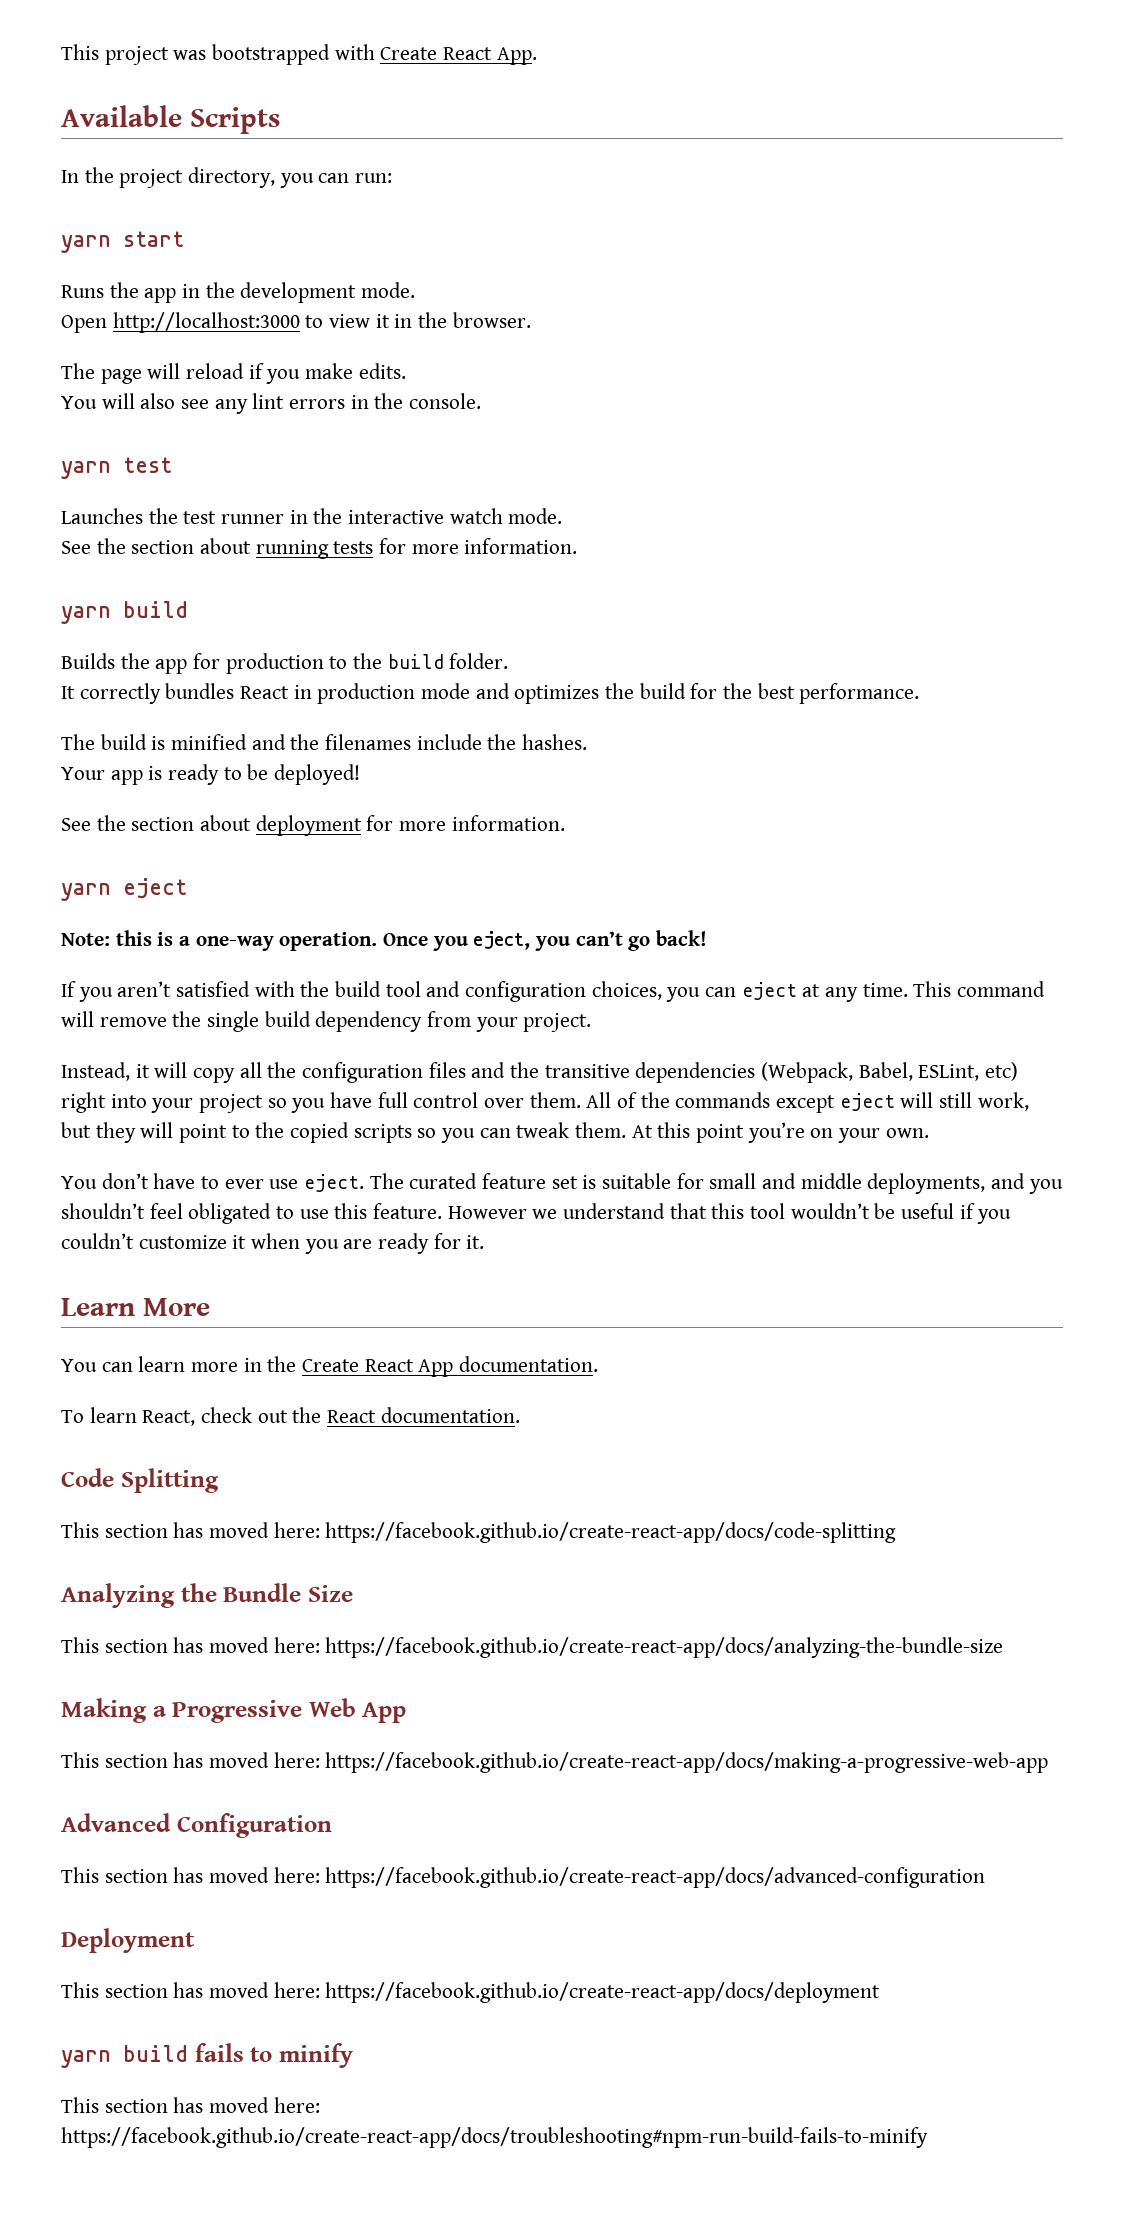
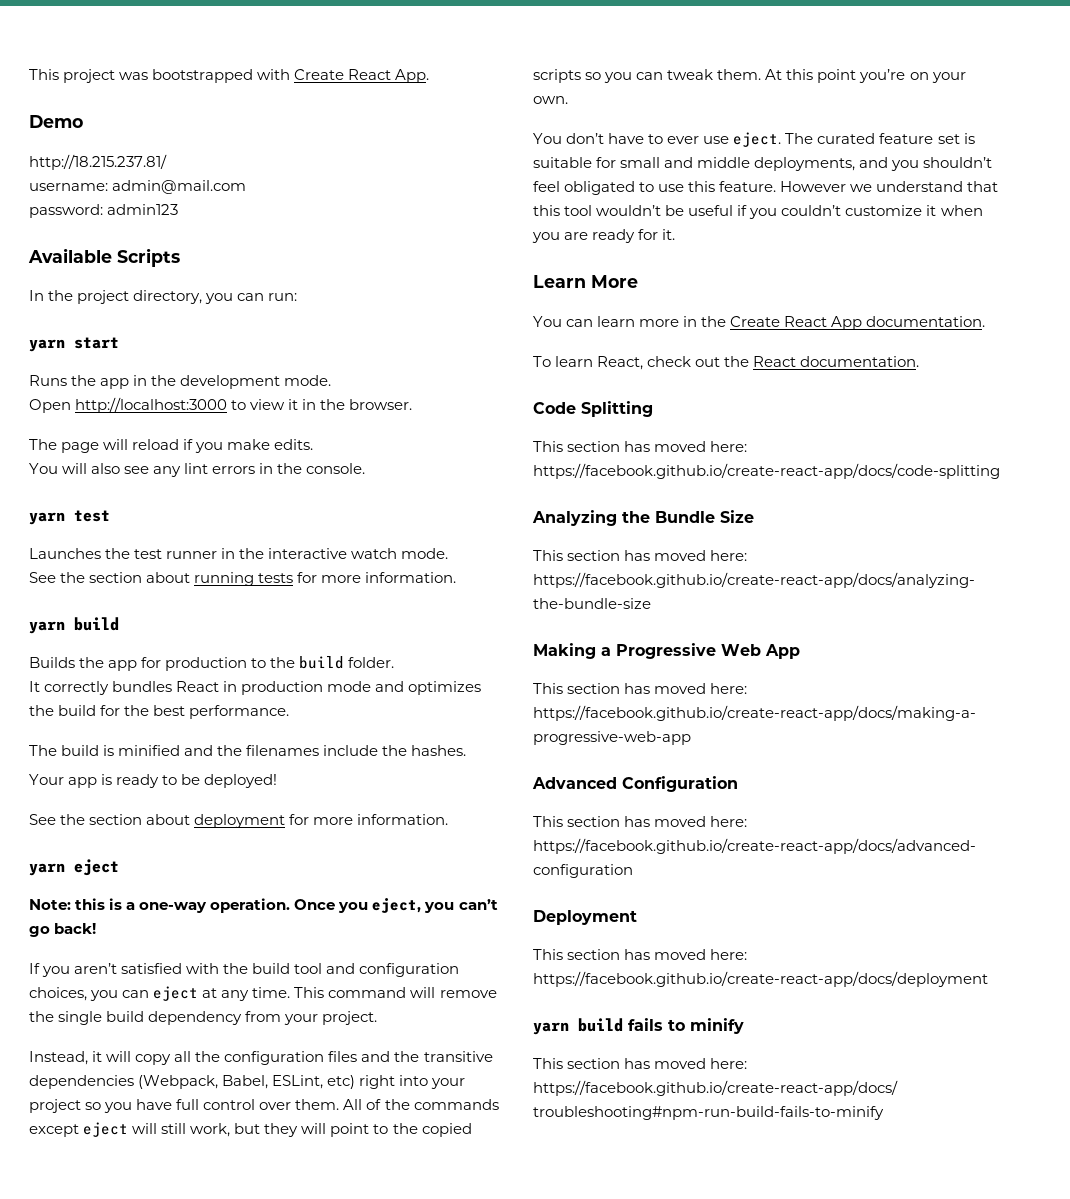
(537, 56) none -> [29,115,83,128] [29,154,167,170] [29,180,247,194] [29,204,179,218] // Demo // http://18.215.237.81/ // username: admin@mail.com // password: admin123

